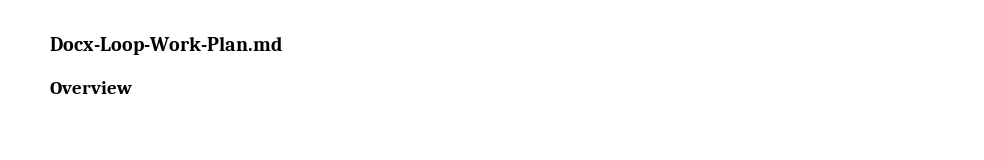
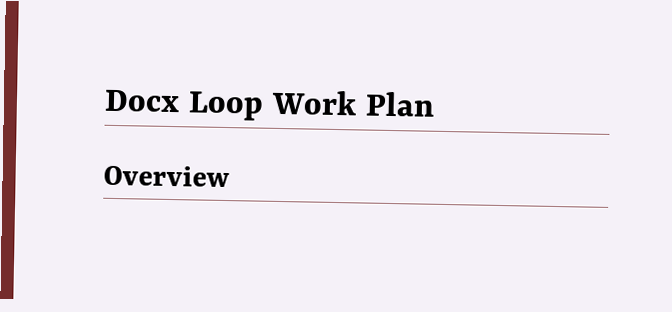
[50,36,282,55] Docx-Loop-Work-Plan.md -> [104,89,435,121] Docx Loop Work Plan

